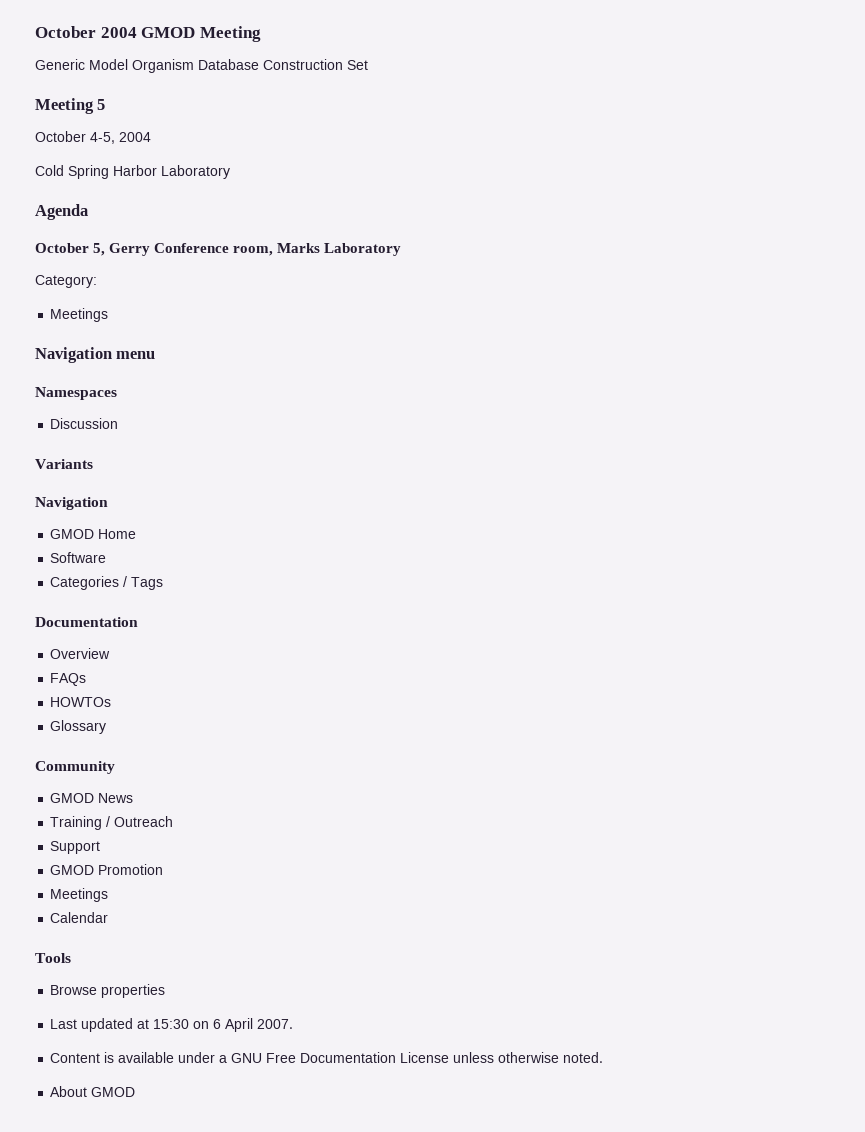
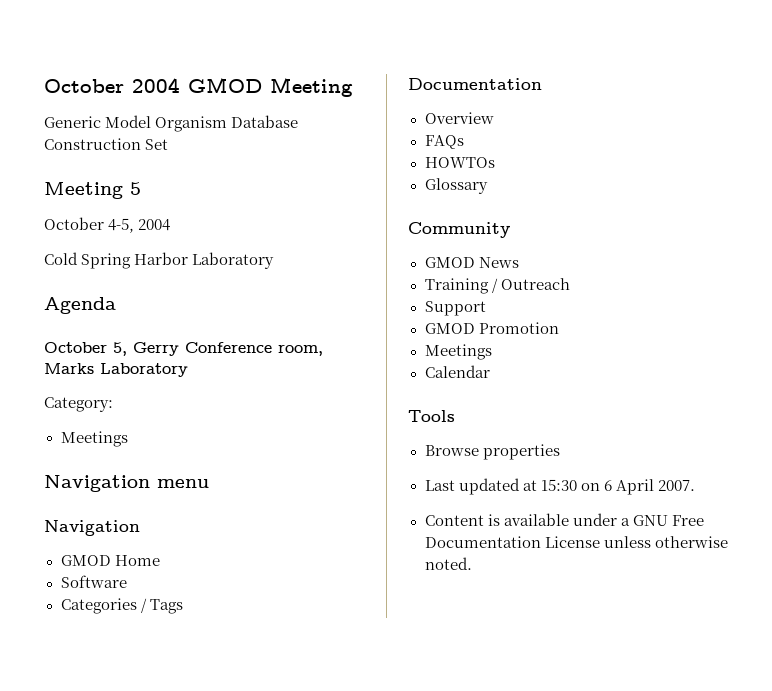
[35,387,117,400] [50,418,119,429] [35,459,93,469] // Namespaces // Discussion // Variants -> (209, 483) none
[50,1086,136,1097] // About GMOD -> (472, 563) none

